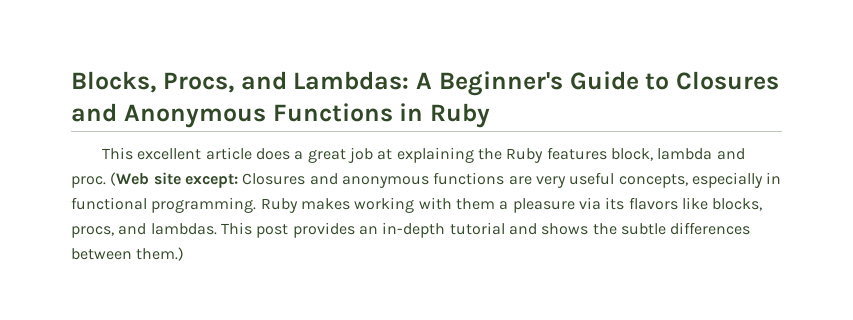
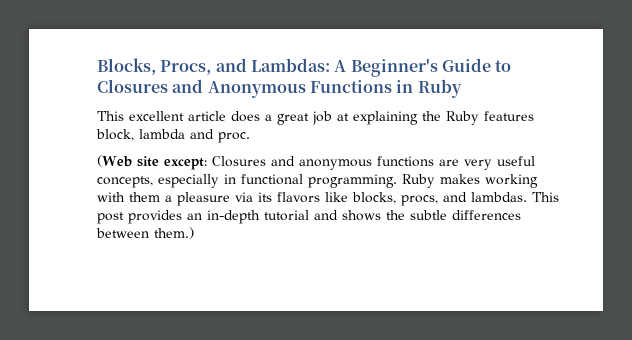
(106, 182) none -> (250, 137) //

